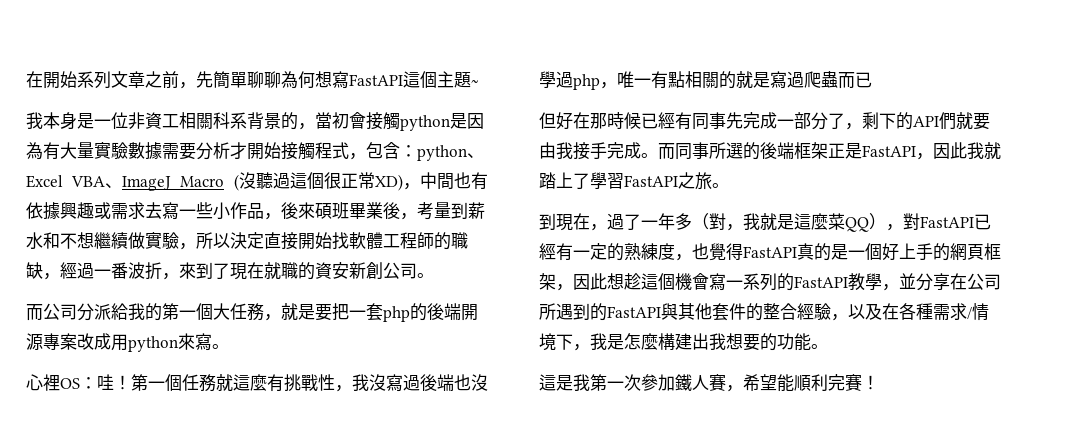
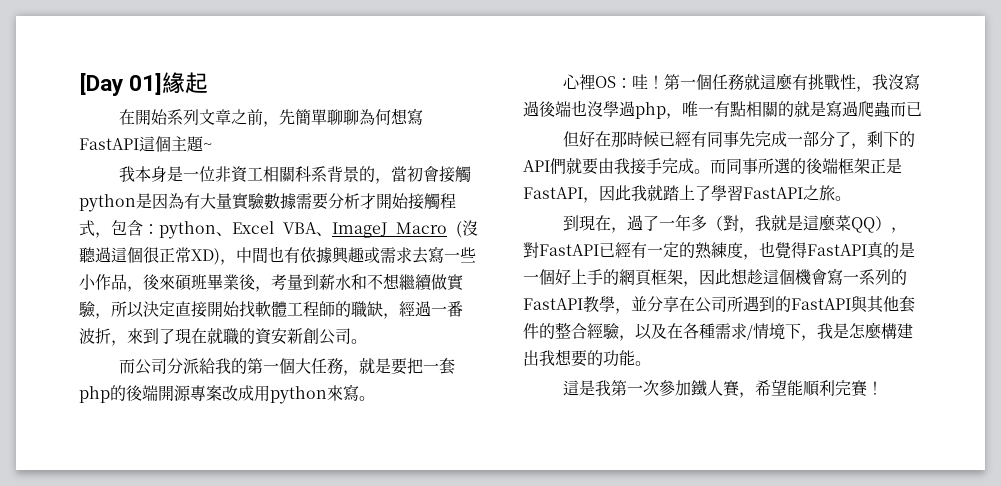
(26, 79) none -> [79,72,209,96] [Day 01]緣起 //

